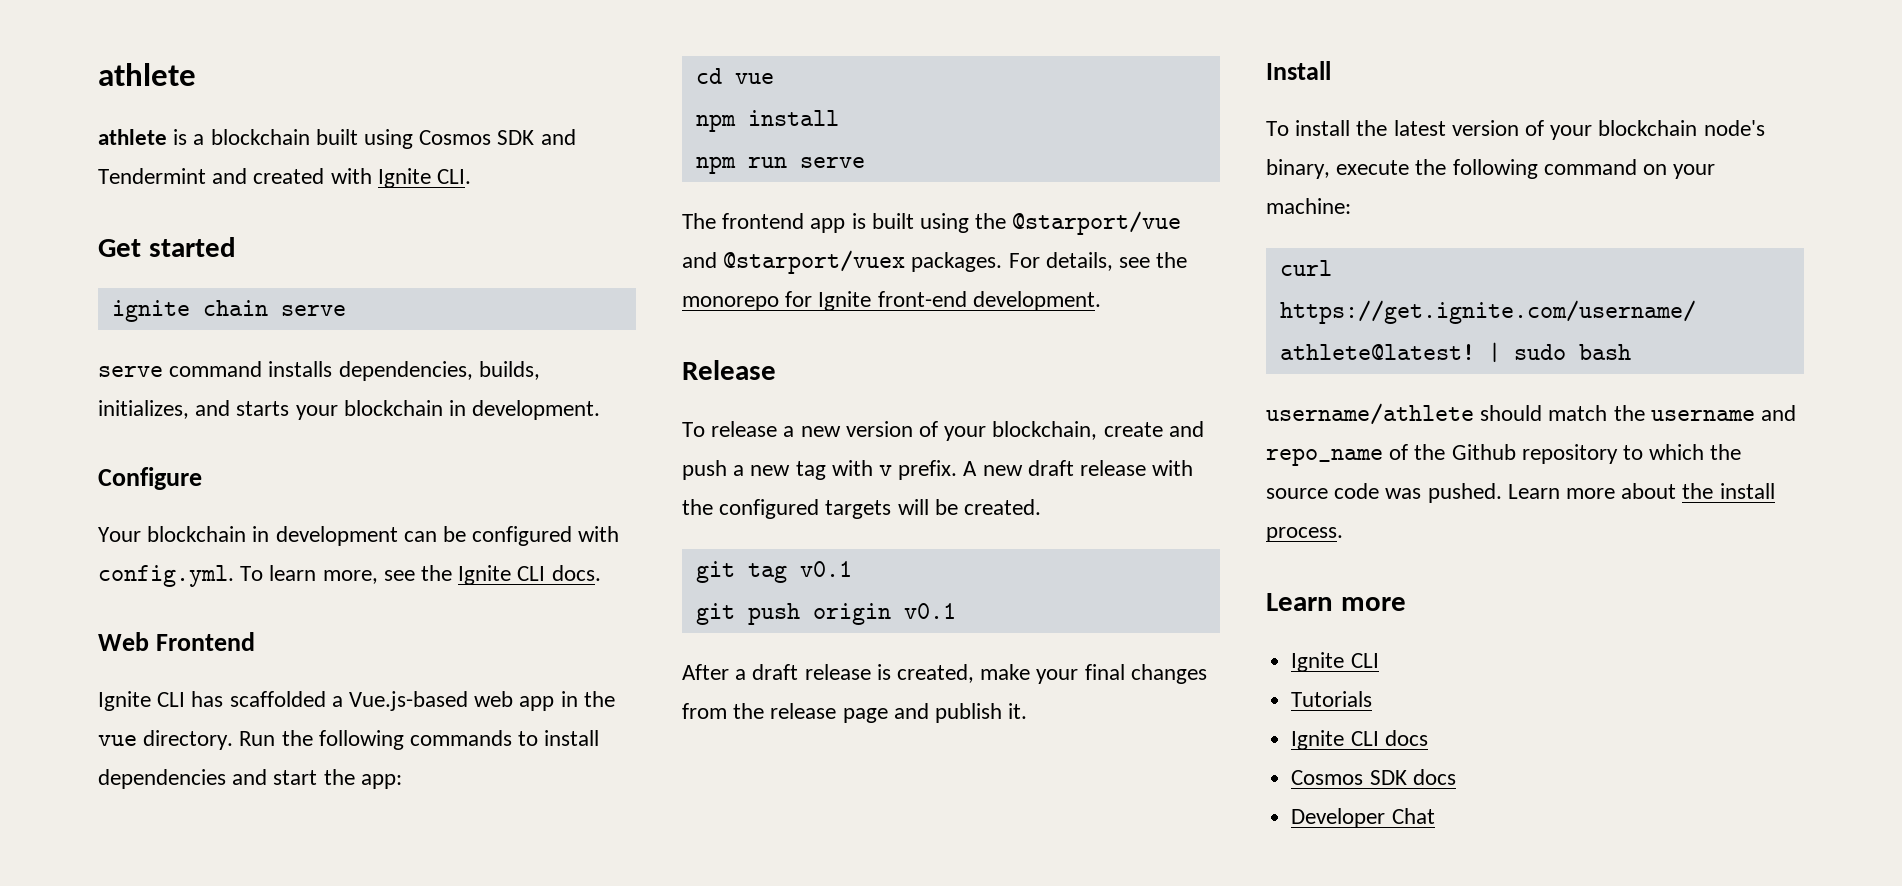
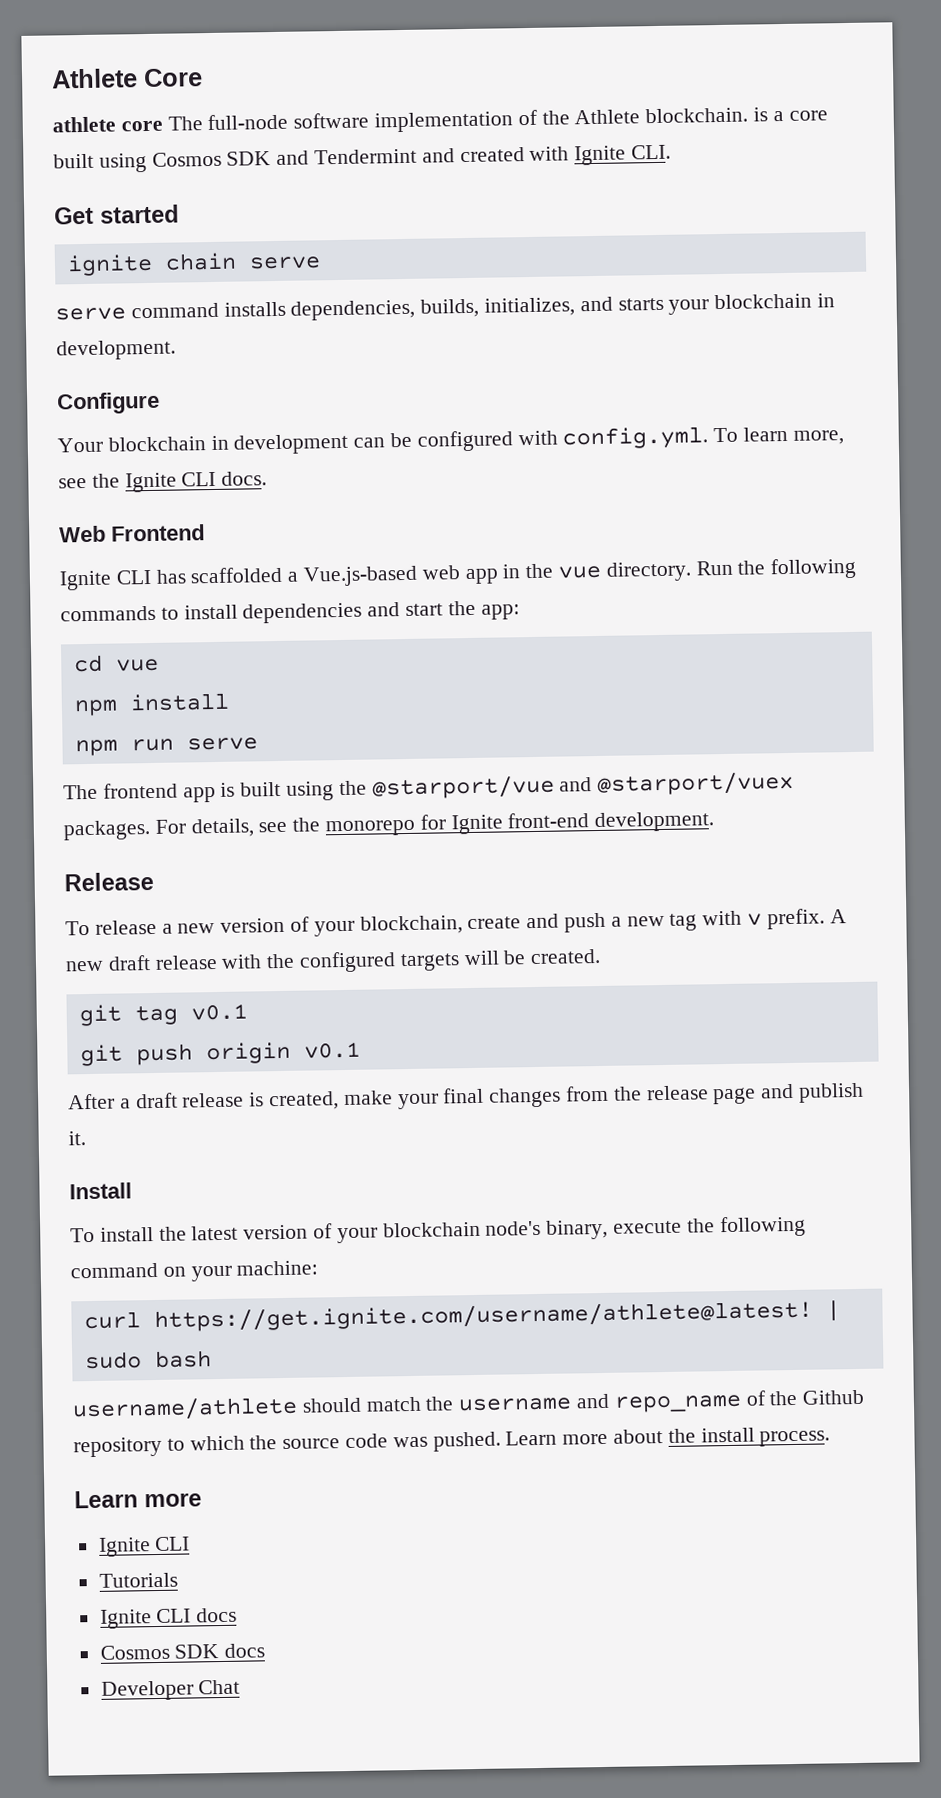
[98,63,196,86] [98,129,167,145] athlete // athlete -> [51,68,203,89] [52,107,749,133] Athlete Core // athlete core The full-node software implementation of the Athlete blockchain.
[210,129,310,145] blockchain -> [788,110,828,121] core

